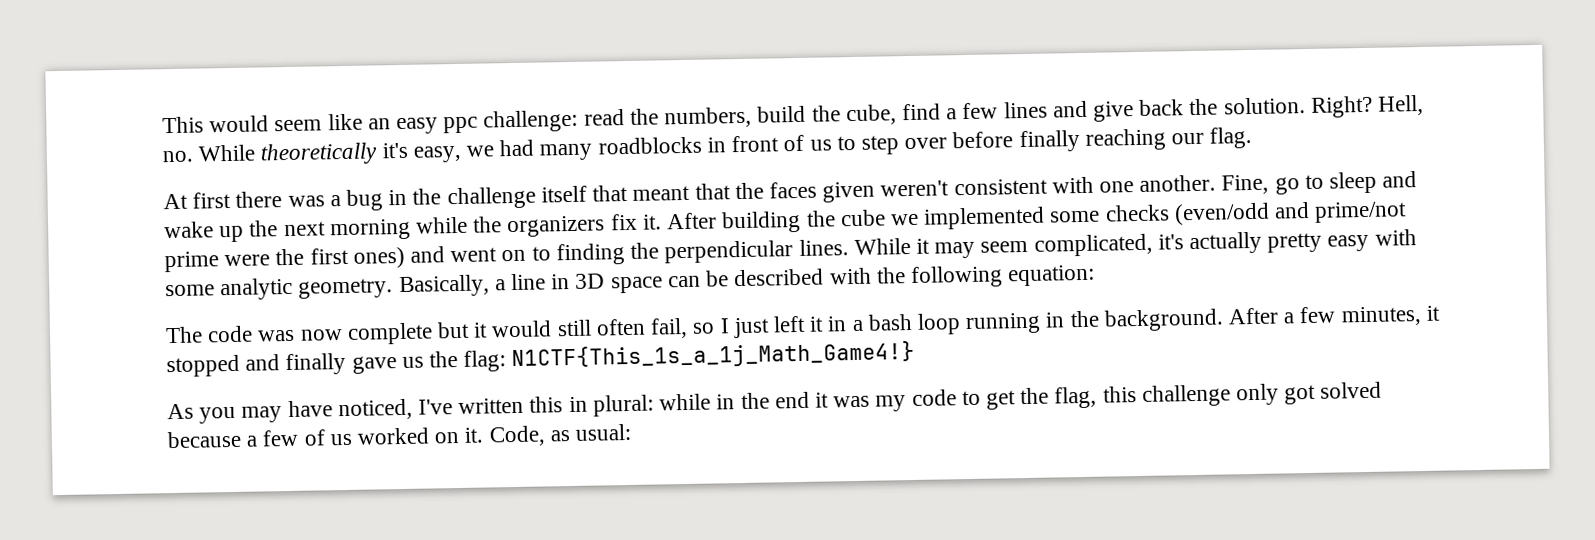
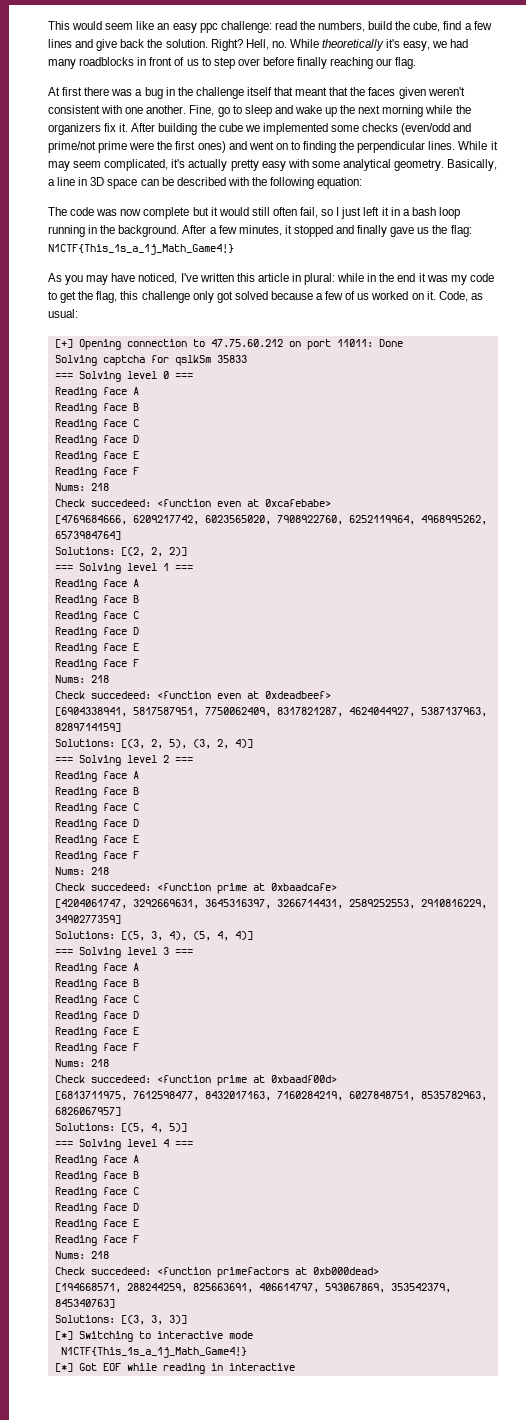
[220,277,294,301] analytic -> [342,159,391,171] analytical
(564, 404) none -> [257,273,289,282] article
(632, 432) none -> [54,339,403,350] [54,355,247,366] [54,371,193,382] [54,387,139,398] [54,403,139,414] [54,419,139,430] [54,435,139,446] [54,451,139,462] [54,467,139,478] [54,483,109,491] [54,499,331,507] [54,515,487,525] [54,531,121,540] [54,547,187,557] [54,563,193,574] [54,579,139,590] [54,595,139,606] [54,611,139,622] [54,627,139,638] [54,643,139,654] [54,659,139,670] [54,675,109,683] [54,691,331,699] [54,707,487,717] [54,723,121,732] [54,739,253,749] [54,755,193,766] [54,771,139,782] [54,787,139,798] [54,803,139,814] [54,819,139,830] [54,835,139,846] [54,851,139,862] [54,867,109,875] [54,883,337,894] [54,899,487,909] [54,915,121,924] [54,931,253,941] [54,947,193,958] [54,963,139,974] [54,979,139,990] [54,995,139,1006] [54,1011,139,1022] [54,1027,139,1038] [54,1043,139,1054] [54,1059,109,1067] [54,1075,337,1086] [54,1091,487,1101] [54,1107,121,1116] [54,1123,187,1133] [54,1139,193,1150] [54,1155,139,1166] [54,1171,139,1182] [54,1187,139,1198] [54,1203,139,1214] [54,1219,139,1230] [54,1235,139,1246] [54,1251,109,1259] [54,1267,379,1278] [54,1283,451,1293] [54,1299,115,1308] [54,1315,187,1325] [54,1331,253,1342] [60,1347,247,1358] [54,1363,295,1374] // [+] Opening connection to 47.75.60.212 on port 11011: Done // Solving captcha for qslkSm 35833 // === Solving level 0 === // Reading face A // Reading face B // Reading face C // Reading face D // Reading face E // Reading face F // Nums: 218 // Check succedeed: <function even at 0xcafebabe> // [4769684666, 6209217742, 6023565020, 7908922760, 6252119964, 4968995262, 6573984764] // Solutions: [(2, 2, 2)] // === Solving level 1 === // Reading face A // Reading face B // Reading face C // Reading face D // Reading face E // Reading face F // Nums: 218 // Check succedeed: <function even at 0xdeadbeef> // [6904338941, 5817587951, 7750062409, 8317821287, 4624044927, 5387137963, 8289714159] // Solutions: [(3, 2, 5), (3, 2, 4)] // === Solving level 2 === // Reading face A // Reading face B // Reading face C // Reading face D // Reading face E // Reading face F // Nums: 218 // Check succedeed: <function prime at 0xbaadcafe> // [4204061747, 3292669631, 3645316397, 3266714431, 2589252553, 2910816229, 3490277359] // Solutions: [(5, 3, 4), (5, 4, 4)] // === Solving level 3 === // Reading face A // Reading face B // Reading face C // Reading face D // Reading face E // Reading face F // Nums: 218 // Check succedeed: <function prime at 0xbaadf00d> // [6813711975, 7612598477, 8432017163, 7160284219, 6027848751, 8535782963, 6826067957] // Solutions: [(5, 4, 5)] // === Solving level 4 === // Reading face A // Reading face B // Reading face C // Reading face D // Reading face E // Reading face F // Nums: 218 // Check succedeed: <function primefactors at 0xb000dead> // [194668571, 288244259, 825663691, 406614797, 593067869, 353542379, 845340763] // Solutions: [(3, 3, 3)] // [*] Switching to interactive mode // N1CTF{This_1s_a_1j_Math_Game4!} // [*] Got EOF while reading in interactive

